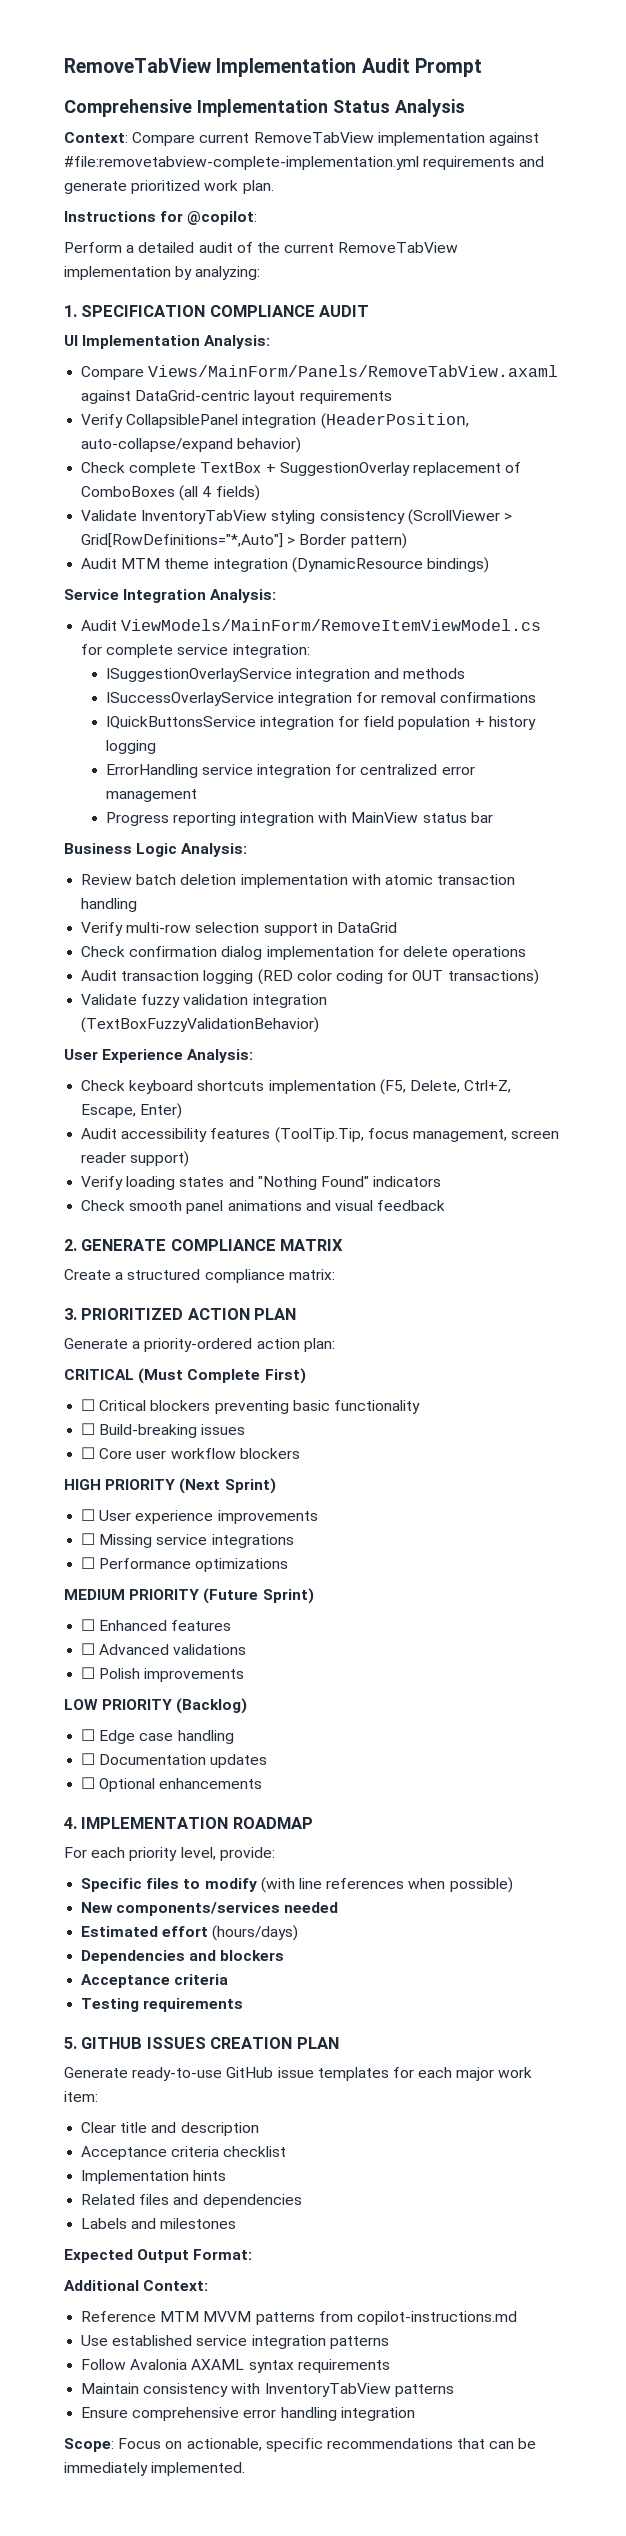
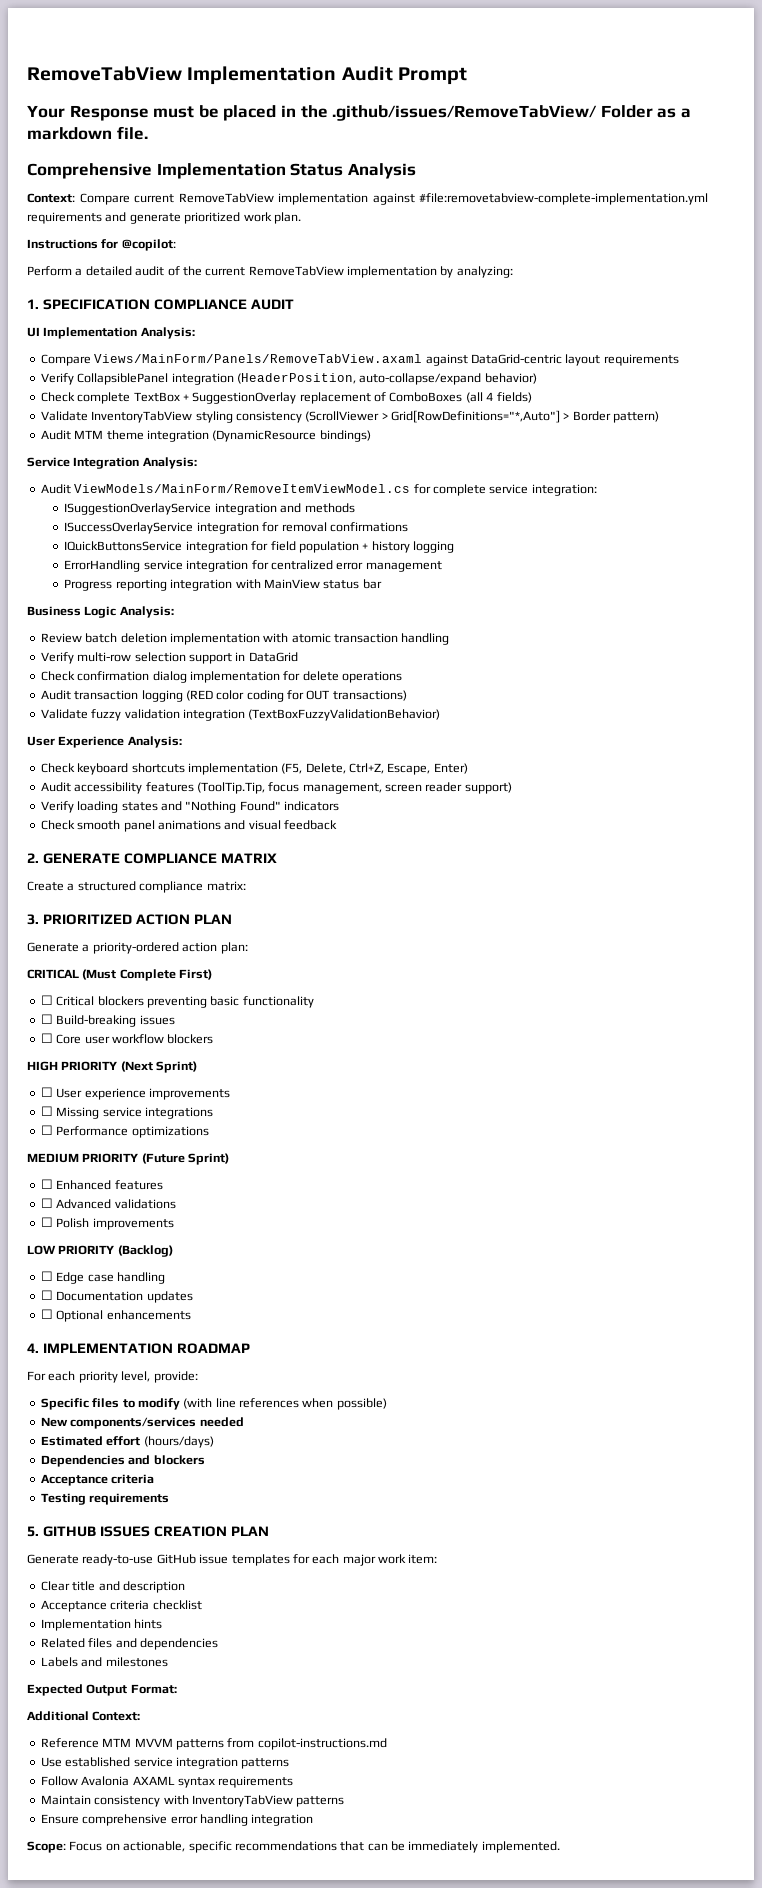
(482, 67) none -> [27,105,691,121] [27,126,148,140] // Your Response must be placed in the .github/issues/RemoveTabView/ Folder as a markdown file.

